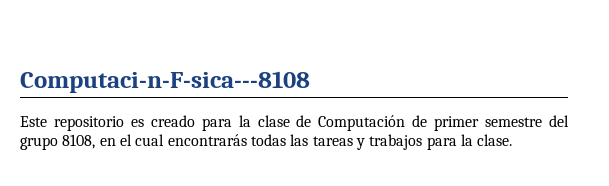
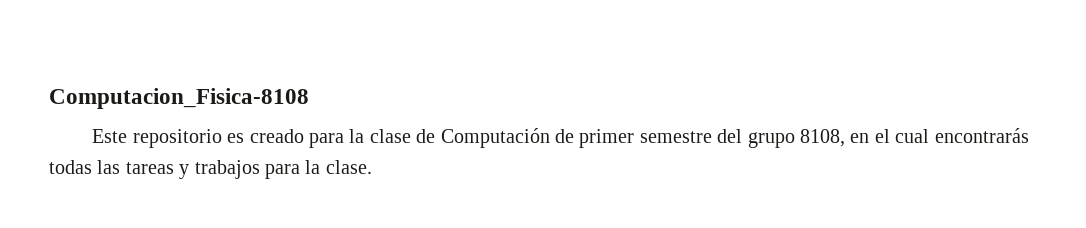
[20,71,310,93] Computaci-n-F-sica---8108 -> [49,88,309,109] Computacion_Fisica-8108

